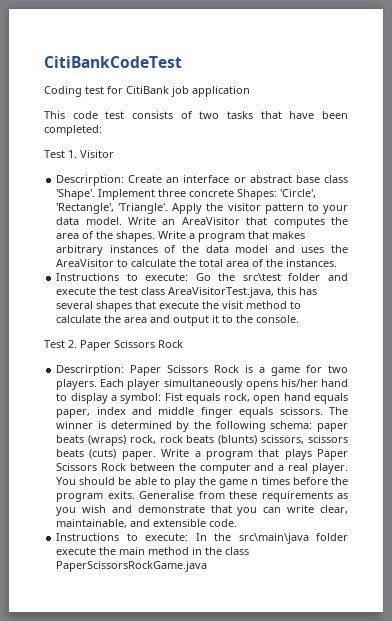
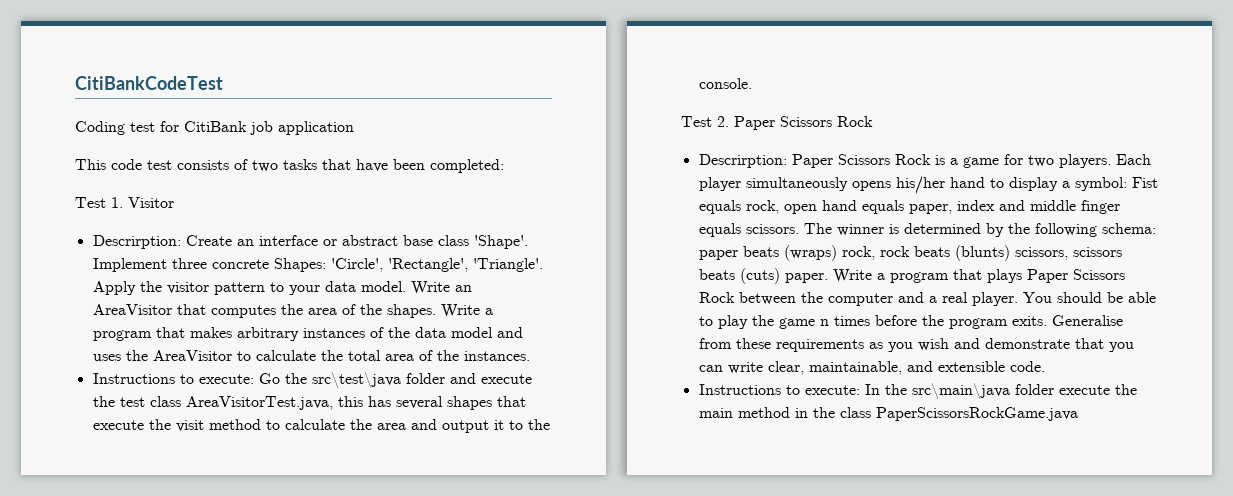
[242,273,281,281] src\test -> [311,372,401,388] src\test\java

